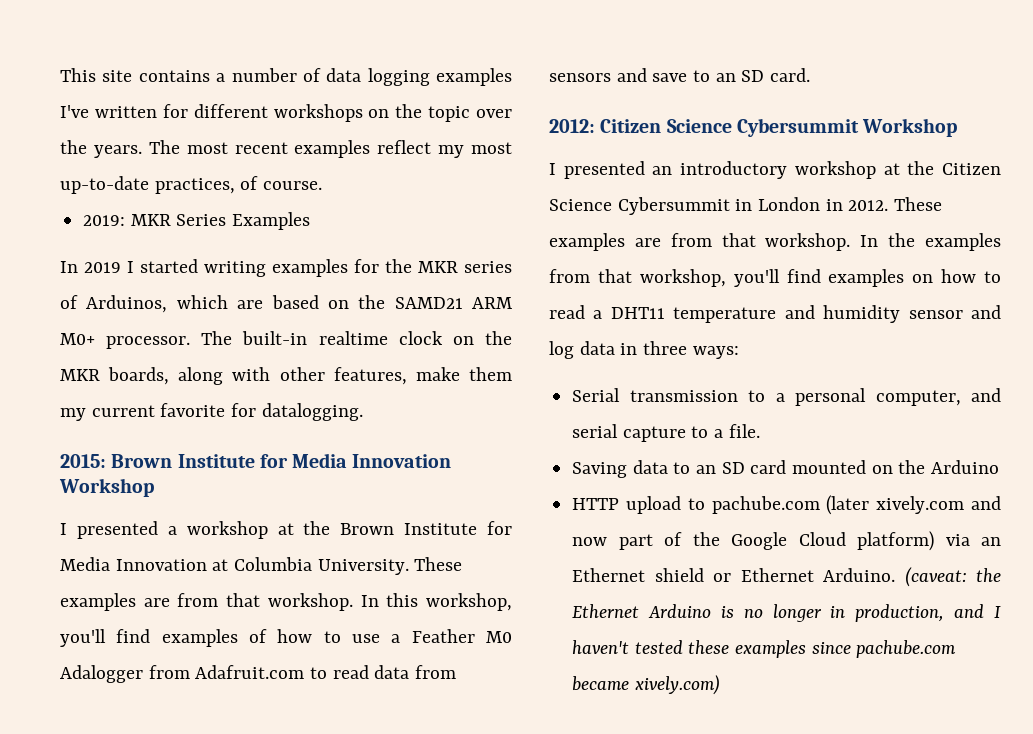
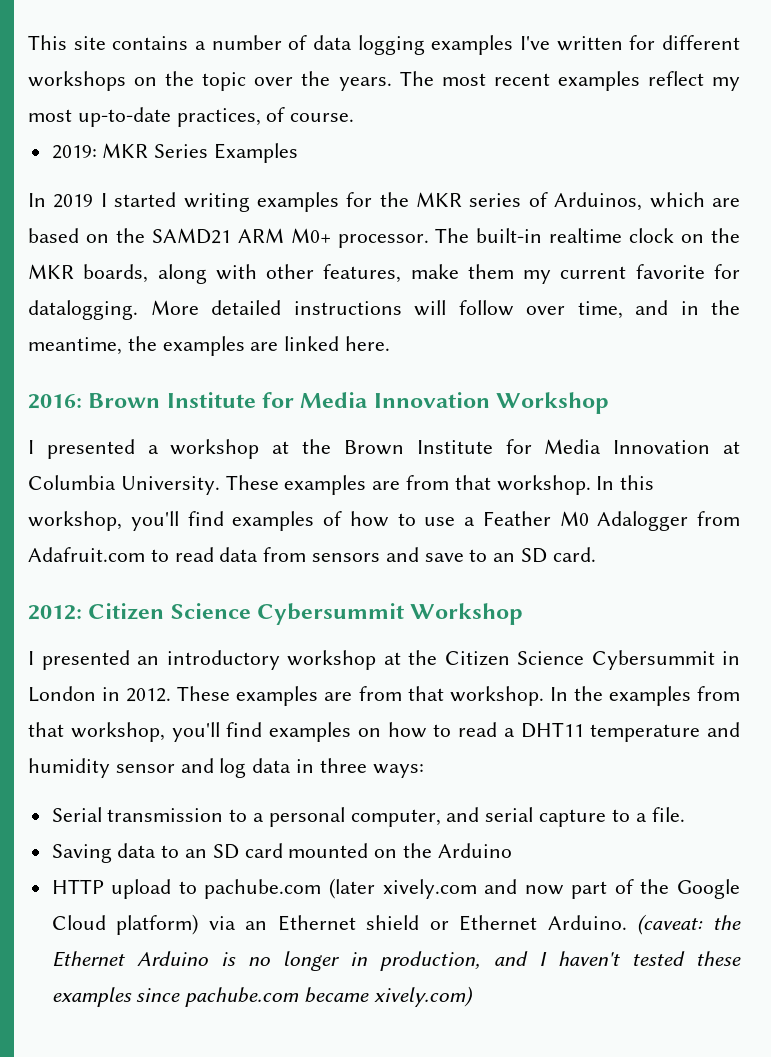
[60,454,106,468] // 2015: -> [150,300,740,319] [28,336,391,356] [28,394,82,409] More detailed instructions will follow over time, and in the meantime, the examples are linked here. // 2016:

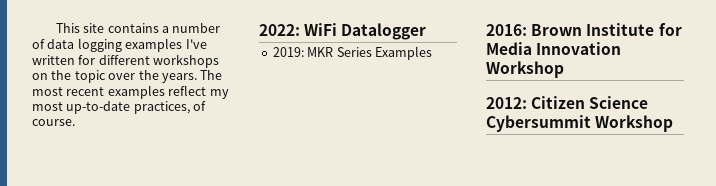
(355, 117) none -> [259,23,427,40] // 2022: WiFi Datalogger
[28,192,740,212] [28,228,740,248] [28,264,740,284] [28,300,740,320] [28,336,391,356] // In 2019 I started writing examples for the MKR series of Arduinos, which are based on the SAMD21 ARM M0+ processor. The built-in realtime clock on the MKR boards, along with other features, make them my current favorite for datalogging. More detailed instructions will follow over time, and in the meantime, the examples are linked here. -> (432, 53) none
[28,439,741,459] [28,475,655,495] [28,511,740,531] [28,547,596,563] // I presented a workshop at the Brown Institute for Media Innovation at Columbia University. These examples are from that workshop. In this workshop, you'll find examples of how to use a Feather M0 Adalogger from Adafruit.com to read data from sensors and save to an SD card. -> (564, 69) none
[28,650,740,670] [28,686,741,706] [28,722,740,742] [28,758,424,778] [51,807,685,827] [51,843,512,863] [51,878,741,899] [51,914,741,935] [51,951,741,971] [51,986,473,1007] // I presented an introductory workshop at the Citizen Science Cybersummit in London in 2012. These examples are from that workshop. In the examples from that workshop, you'll find examples on how to read a DHT11 temperature and humidity sensor and log data in three ways: // Serial transmission to a personal computer, and serial capture to a file. // Saving data to an SD card mounted on the Arduino // HTTP upload to pachube.com (later xively.com and now part of the Google Cloud platform) via an Ethernet shield or Ethernet Arduino. (caveat: the Ethernet Arduino is no longer in production, and I haven't tested these examples since pachube.com became xively.com) -> (674, 123) none

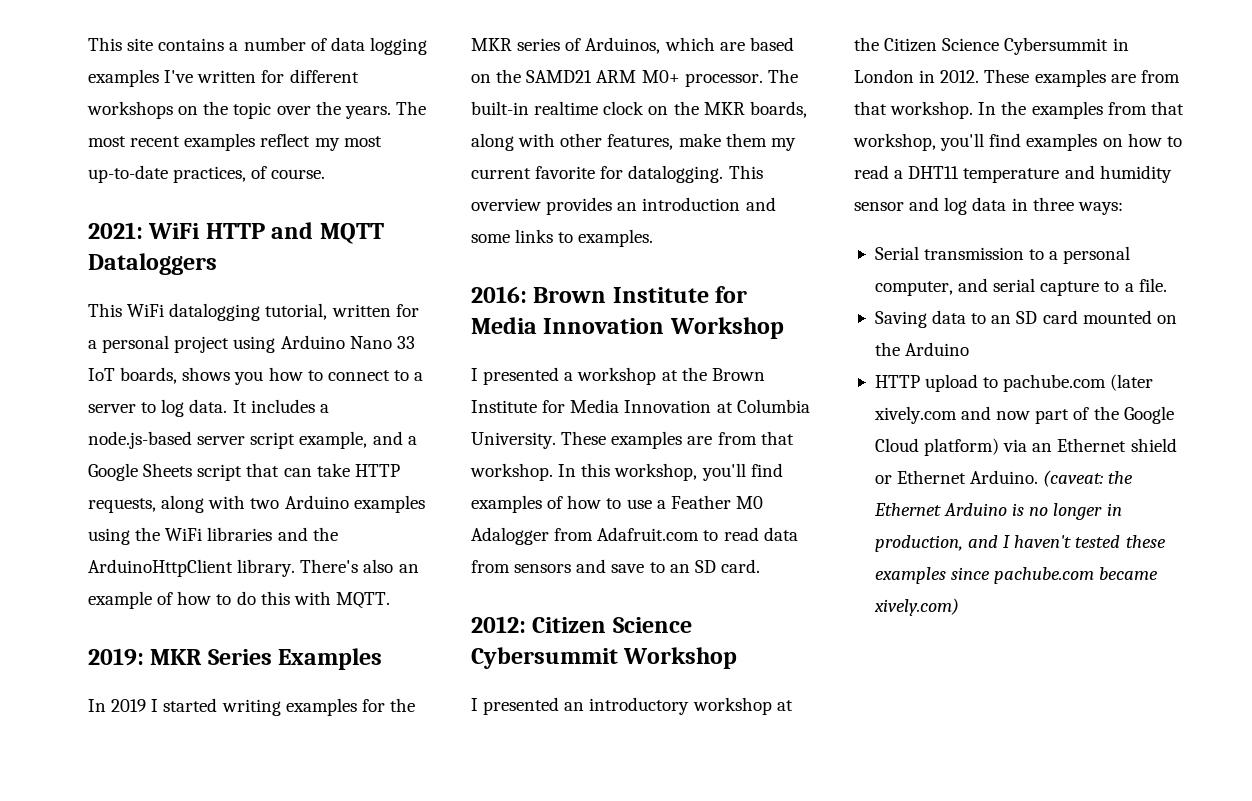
[259,23,427,40] [272,46,432,60] 2022: WiFi Datalogger // 2019: MKR Series Examples -> [88,222,384,244] [88,253,217,275] [88,303,419,321] [88,335,415,353] [88,367,424,385] [88,399,329,417] [88,431,417,449] [88,463,400,481] [88,495,425,513] [88,527,338,545] [88,559,419,577] [88,591,390,609] [88,648,383,670] [88,698,415,716] [471,37,794,54] [471,69,798,87] [471,101,807,118] [471,133,796,151] [471,165,763,183] [471,197,776,215] [471,229,654,247] 2021: WiFi HTTP and MQTT Dataloggers // This WiFi datalogging tutorial, written for a personal project using Arduino Nano 33 IoT boards, shows you how to connect to a server to log data. It includes a node.js-based server script example, and a Google Sheets script that can take HTTP requests, along with two Arduino examples using the WiFi libraries and the ArduinoHttpClient library. There's also an example of how to do this with MQTT. // 2019: MKR Series Examples // In 2019 I started writing examples for the MKR series of Arduinos, which are based on the SAMD21 ARM M0+ processor. The built-in realtime clock on the MKR boards, along with other features, make them my current favorite for datalogging. This overview provides an introduction and some links to examples.
(564, 69) none -> [471,367,765,385] [471,399,810,413] [471,431,794,449] [470,463,783,481] [471,495,763,513] [471,527,798,545] [471,559,760,573] // I presented a workshop at the Brown Institute for Media Innovation at Columbia University. These examples are from that workshop. In this workshop, you'll find examples of how to use a Feather M0 Adalogger from Adafruit.com to read data from sensors and save to an SD card.
(674, 123) none -> [471,697,793,715] [854,37,1129,55] [854,69,1180,87] [854,101,1184,119] [853,133,1182,151] [854,165,1172,183] [854,197,1123,215] [874,246,1131,264] [874,278,1167,296] [874,310,1177,328] [874,342,970,356] [874,374,1154,392] [873,406,1174,424] [874,438,1177,456] [874,470,1134,487] [873,503,1122,520] [874,535,1166,552] [874,567,1159,584] [873,598,959,616] // I presented an introductory workshop at the Citizen Science Cybersummit in London in 2012. These examples are from that workshop. In the examples from that workshop, you'll find examples on how to read a DHT11 temperature and humidity sensor and log data in three ways: // Serial transmission to a personal computer, and serial capture to a file. // Saving data to an SD card mounted on the Arduino // HTTP upload to pachube.com (later xively.com and now part of the Google Cloud platform) via an Ethernet shield or Ethernet Arduino. (caveat: the Ethernet Arduino is no longer in production, and I haven't tested these examples since pachube.com became xively.com)

